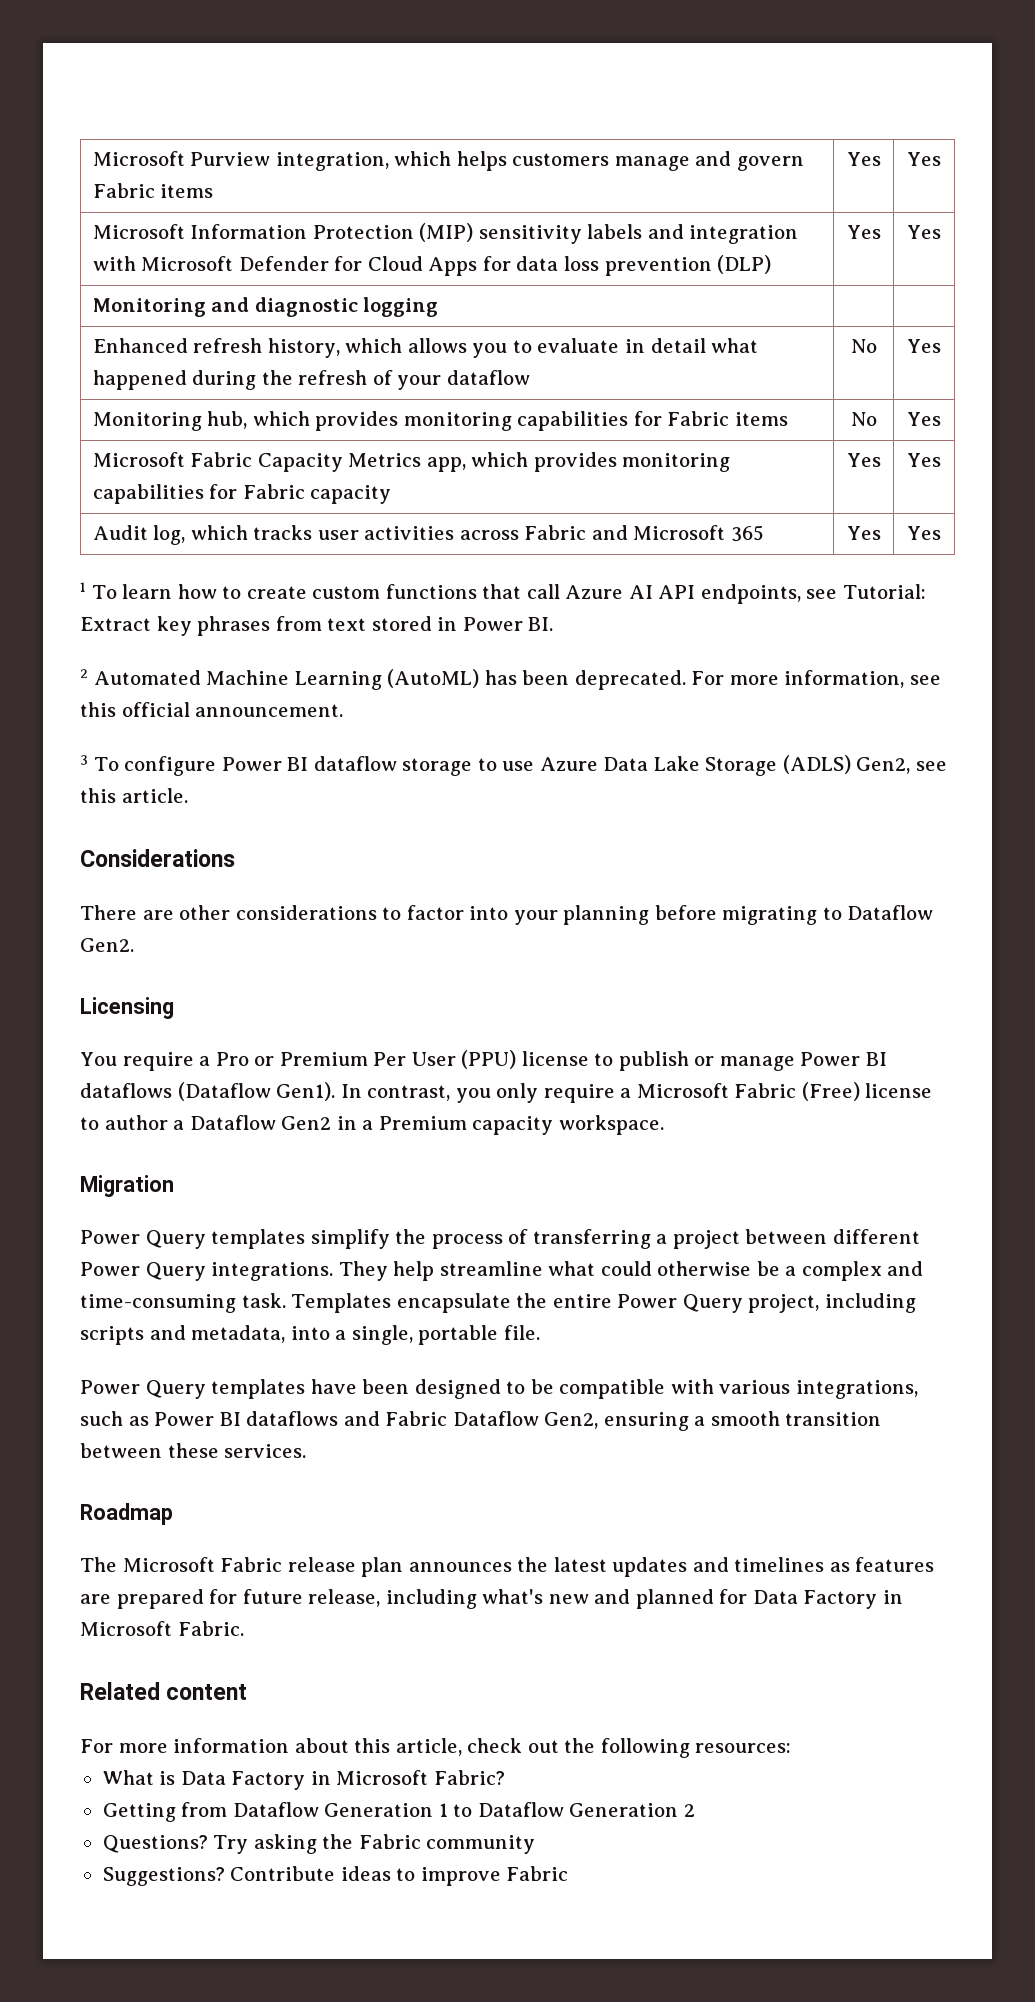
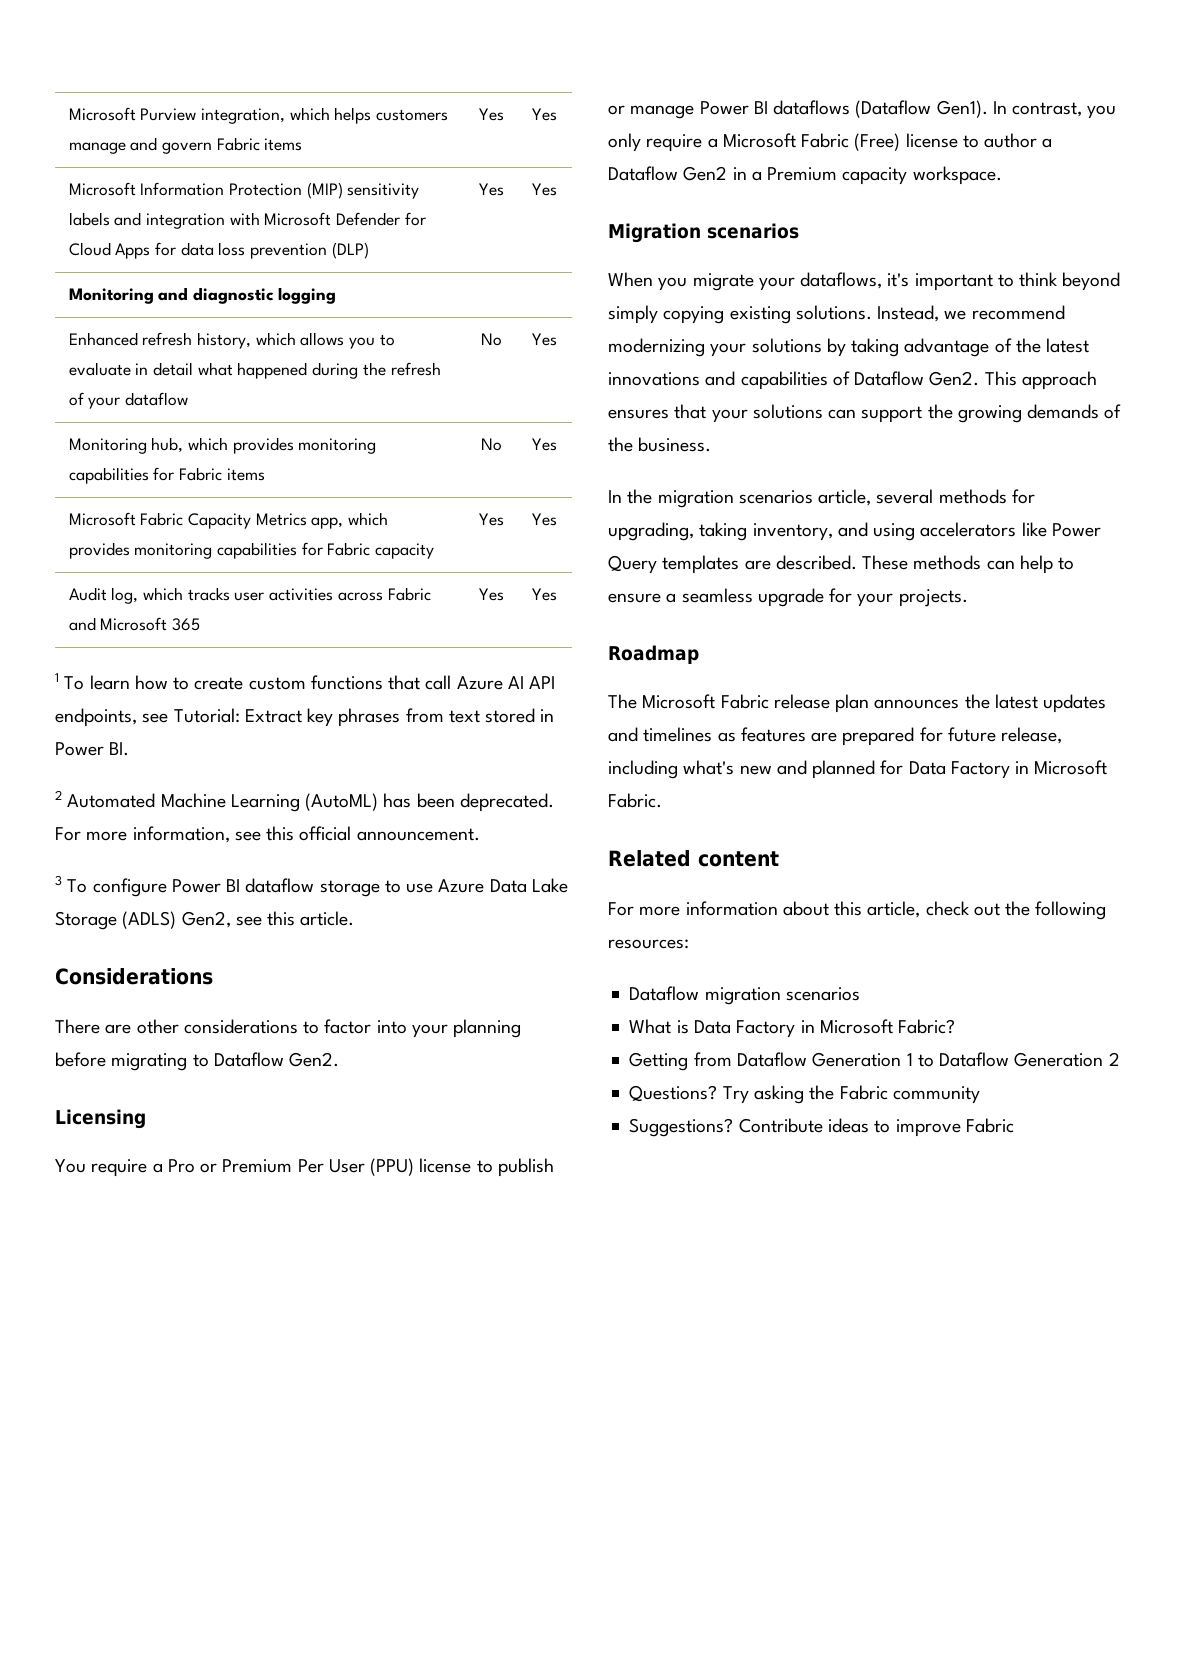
[80,1229,920,1249] [80,1261,924,1281] [80,1293,916,1313] [80,1325,540,1345] [80,1379,918,1399] [80,1411,882,1431] [80,1443,307,1458] // Power Query templates simplify the process of transferring a project between different Power Query integrations. They help streamline what could otherwise be a complex and time-consuming task. Templates encapsulate the entire Power Query project, including scripts and metadata, into a single, portable file. // Power Query templates have been designed to be compatible with various integrations, such as Power BI dataflows and Fabric Dataflow Gen2, ensuring a smooth transition between these services. -> [707,223,799,239] [608,272,1121,291] [608,305,1065,324] [608,338,1090,357] [608,371,1097,390] [608,404,1122,423] [608,437,712,452] [608,489,1035,508] [608,522,1101,541] [608,555,1075,574] [608,588,968,607] scenarios // When you migrate your dataflows, it's important to think beyond simply copying existing solutions. Instead, we recommend modernizing your solutions by taking advantage of the latest innovations and capabilities of Dataflow Gen2. This approach ensures that your solutions can support the growing demands of the business. // In the migration scenarios article, several methods for upgrading, taking inventory, and using accelerators like Power Query templates are described. These methods can help to ensure a seamless upgrade for your projects.
(792, 1748) none -> [629,986,860,1005] // Dataflow migration scenarios

